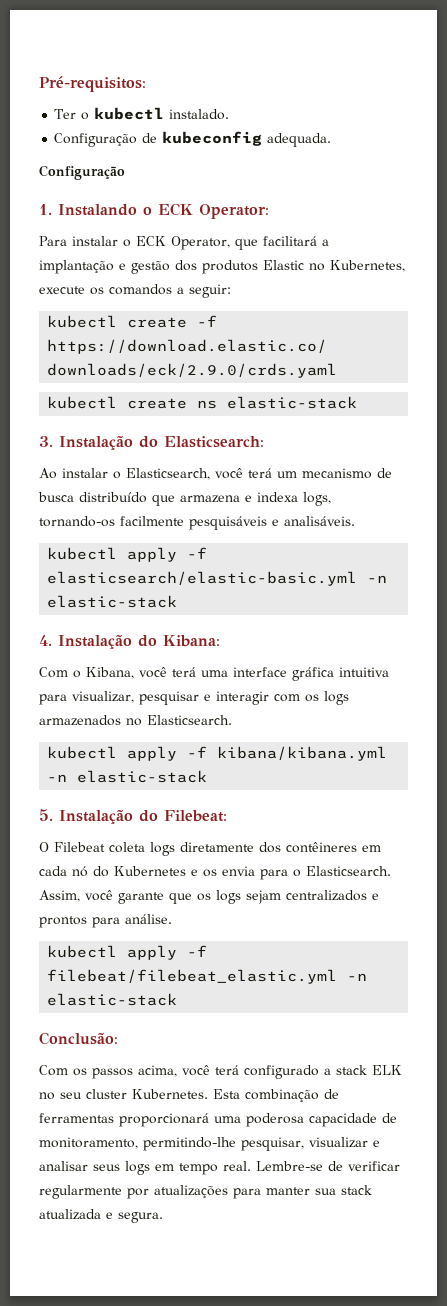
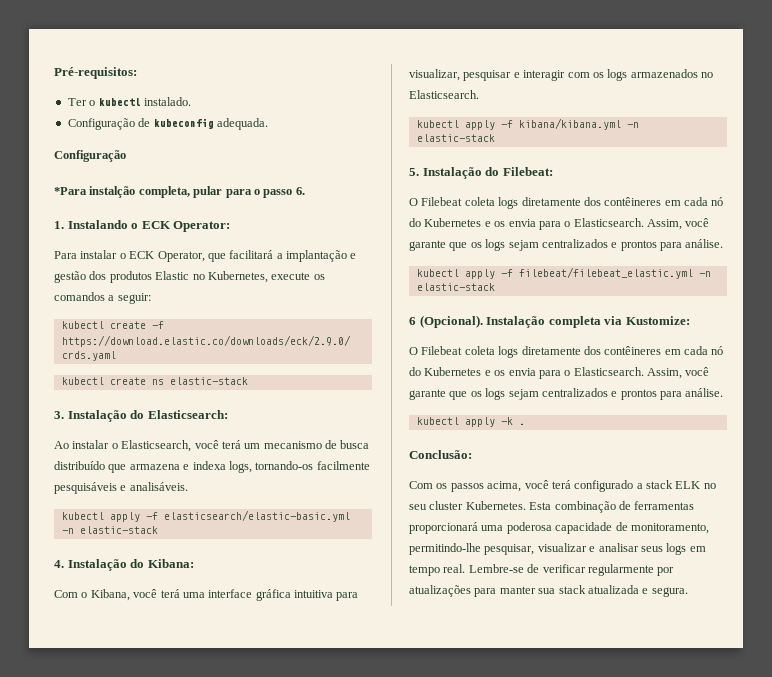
(125, 172) none -> [54,186,305,198] // *Para instalção completa, pular para o passo 6.
(178, 999) none -> [409,315,690,328] [409,346,724,358] [409,367,710,379] [409,388,724,400] [416,417,525,427] // 6 (Opcional). Instalação completa via Kustomize: // O Filebeat coleta logs diretamente dos contêineres em cada nó do Kubernetes e os envia para o Elasticsearch. Assim, você garante que os logs sejam centralizados e prontos para análise. // kubectl apply -k .

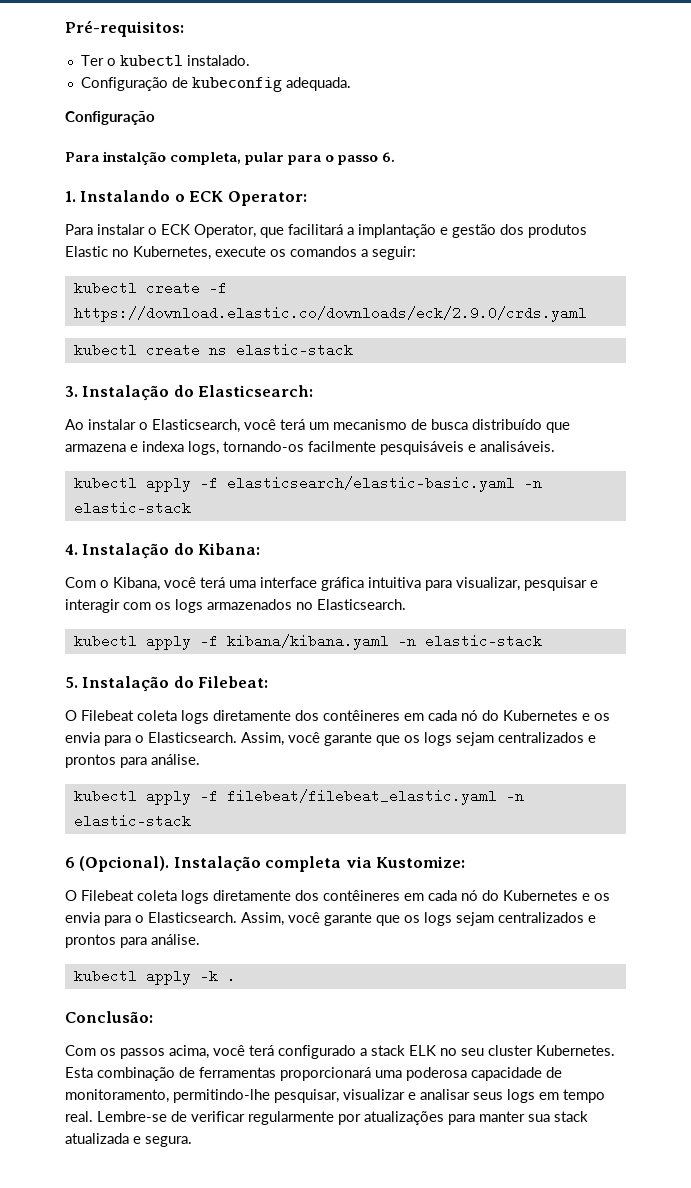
[54,187,87,195] *Para -> [65,152,99,162] Para
[163,510,350,522] elasticsearch/elastic-basic.yml -> [226,476,515,492] elasticsearch/elastic-basic.yaml
[518,118,621,130] kibana/kibana.yml -> [226,634,389,650] kibana/kibana.yaml
[518,267,693,279] filebeat/filebeat_elastic.yml -> [226,789,497,805] filebeat/filebeat_elastic.yaml

